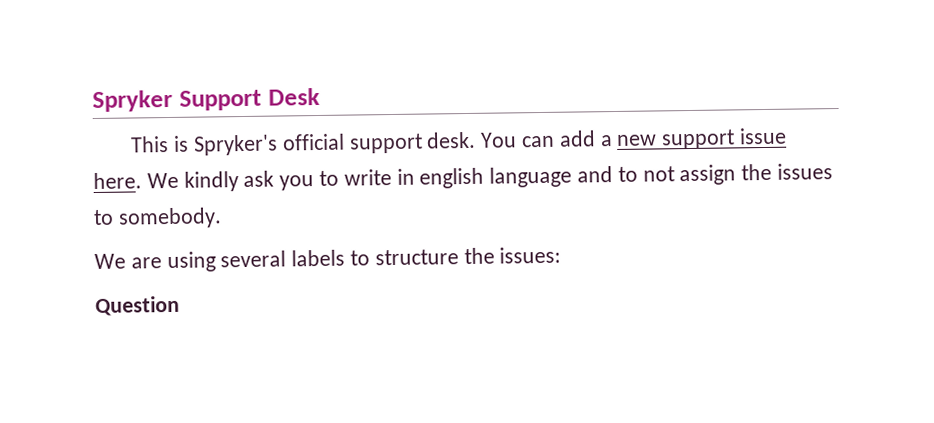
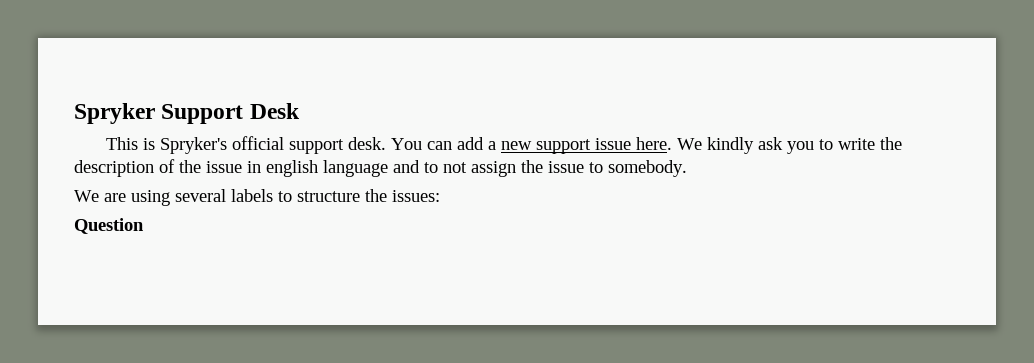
(392, 177) none -> [879,137,902,150] [74,159,242,177] the description of the issue
[777,163,834,180] issues -> [548,161,584,173] issue

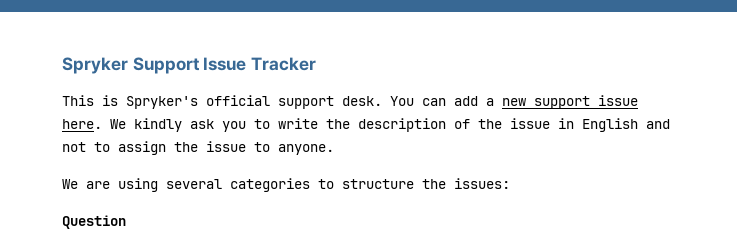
[249,103,300,119] Desk -> [203,57,317,71] Issue Tracker
[266,160,467,177] english language and to not -> [582,118,670,132] [62,142,110,152] English and not to
[608,160,687,177] somebody. -> [278,144,334,155] anyone.
[231,189,273,202] labels -> [230,178,310,192] categories

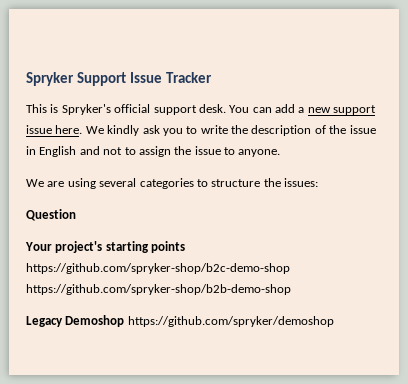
(126, 222) none -> [25,241,186,253] [26,263,290,274] [26,284,291,295] [26,315,334,327] // Your project's starting points https://github.com/spryker-shop/b2c-demo-shop https://github.com/spryker-shop/b2b-demo-shop // Legacy Demoshop https://github.com/spryker/demoshop

